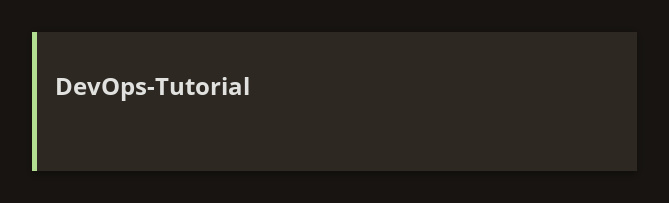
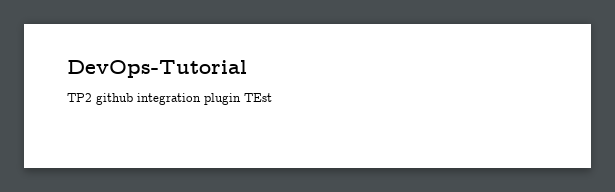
(250, 89) none -> [67,93,272,105] // TP2 github integration plugin TEst

